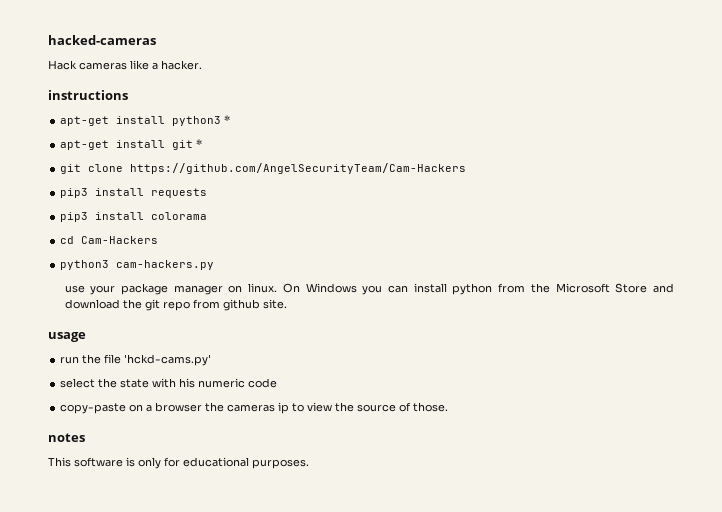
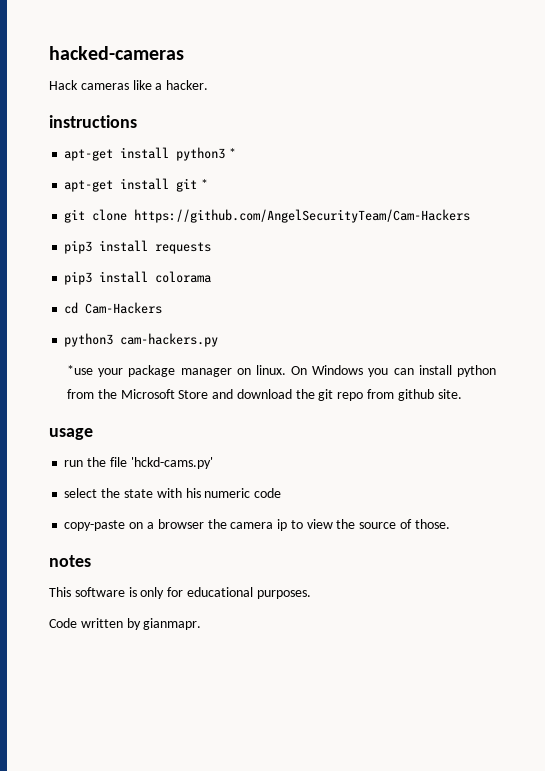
[64,285,85,293] use -> [66,365,93,375] *use
[227,404,276,412] cameras -> [230,522,274,529] camera
(309, 464) none -> [49,618,202,630] // Code written by gianmapr.

